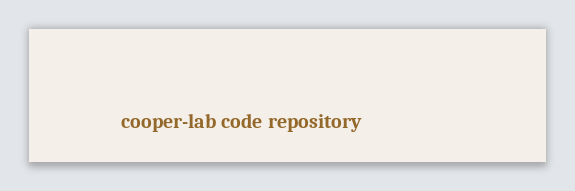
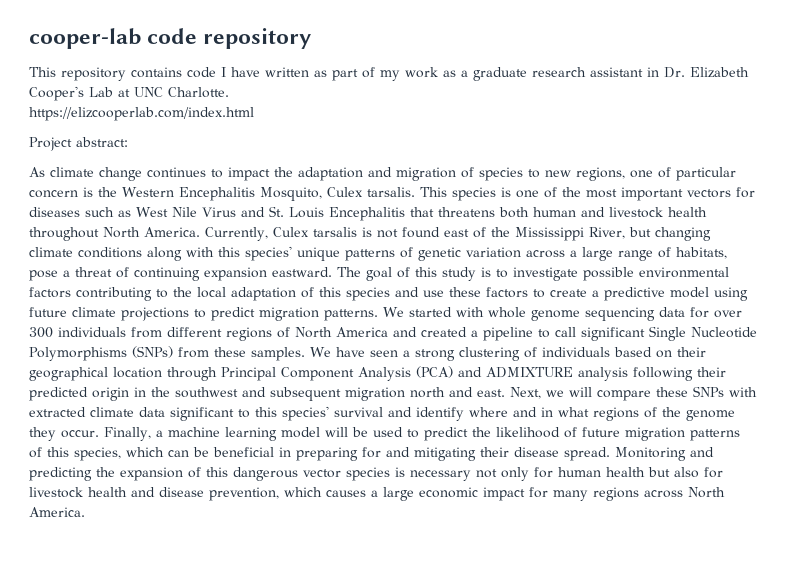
(362, 123) none -> [29,67,749,81] [29,86,229,101] [29,107,254,121] [29,137,128,151] [29,167,736,181] [29,187,755,201] [29,206,707,221] [29,227,711,241] [29,246,727,261] [29,267,729,281] [29,287,748,301] [29,307,742,321] [29,326,757,341] [29,346,706,361] [29,366,726,381] [29,386,757,401] [29,406,735,421] [29,427,740,441] [29,447,714,461] [29,467,723,481] [29,487,725,501] [29,507,85,517] // This repository contains code I have written as part of my work as a graduate research assistant in Dr. Elizabeth Cooper's Lab at UNC Charlotte. // https://elizcooperlab.com/index.html // Project abstract: // As climate change continues to impact the adaptation and migration of species to new regions, one of particular concern is the Western Encephalitis Mosquito, Culex tarsalis. This species is one of the most important vectors for diseases such as West Nile Virus and St. Louis Encephalitis that threatens both human and livestock health throughout North America. Currently, Culex tarsalis is not found east of the Mississippi River, but changing climate conditions along with this species' unique patterns of genetic variation across a large range of habitats, pose a threat of continuing expansion eastward. The goal of this study is to investigate possible environmental factors contributing to the local adaptation of this species and use these factors to create a predictive model using future climate projections to predict migration patterns. We started with whole genome sequencing data for over 300 individuals from different regions of North America and created a pipeline to call significant Single Nucleotide Polymorphisms (SNPs) from these samples. We have seen a strong clustering of individuals based on their geographical location through Principal Component Analysis (PCA) and ADMIXTURE analysis following their predicted origin in the southwest and subsequent migration north and east. Next, we will compare these SNPs with extracted climate data significant to this species' survival and identify where and in what regions of the genome they occur. Finally, a machine learning model will be used to predict the likelihood of future migration patterns of this species, which can be beneficial in preparing for and mitigating their disease spread. Monitoring and predicting the expansion of this dangerous vector species is necessary not only for human health but also for livestock health and disease prevention, which causes a large economic impact for many regions across North America.

